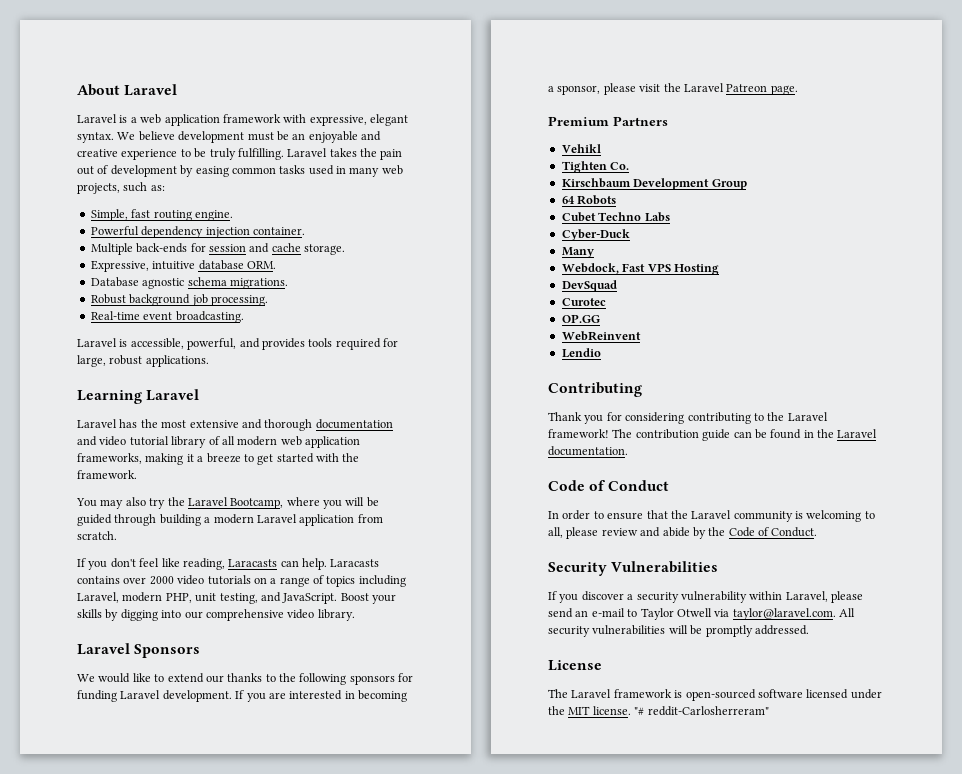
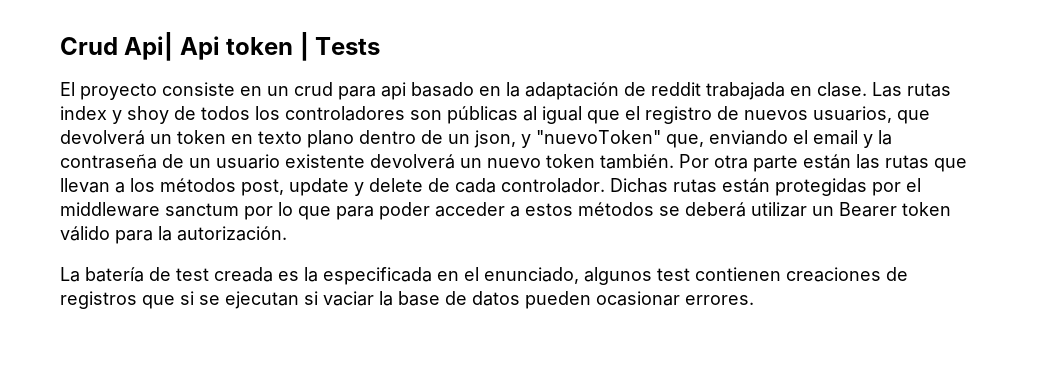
[77,84,178,96] [77,114,408,126] [77,131,381,143] [77,148,403,160] [77,165,403,177] [77,182,165,194] [90,209,233,221] [90,226,305,238] [90,243,345,255] [90,260,276,272] [90,277,288,289] [90,294,268,306] [90,311,244,323] [77,338,398,350] [77,355,209,367] [77,389,200,404] [77,419,393,431] [77,436,360,448] [77,453,360,465] [77,470,137,479] [76,497,379,509] [77,514,383,526] [77,531,117,540] [77,558,380,570] [77,575,406,587] [77,592,396,604] [77,609,355,621] [77,643,201,658] [77,673,414,685] [77,690,407,702] [548,83,798,95] [548,116,668,126] [561,144,601,153] [561,161,630,173] [561,178,747,190] [561,195,617,205] [561,212,670,222] [561,229,630,241] [561,247,594,258] [561,263,719,275] [561,280,617,292] [561,298,606,306] [561,314,600,323] [561,331,641,341] [561,348,601,358] [548,382,642,397] [548,412,828,424] [548,429,878,441] [548,446,628,456] [548,480,670,491] [548,510,875,522] [548,527,818,539] [548,561,719,576] [548,591,863,603] [548,608,855,620] [548,625,809,637] [548,660,602,671] [548,689,882,701] [548,706,769,716] About Laravel // Laravel is a web application framework with expressive, elegant syntax. We believe development must be an enjoyable and creative experience to be truly fulfilling. Laravel takes the pain out of development by easing common tasks used in many web projects, such as: // Simple, fast routing engine. // Powerful dependency injection container. // Multiple back-ends for session and cache storage. // Expressive, intuitive database ORM. // Database agnostic schema migrations. // Robust background job processing. // Real-time event broadcasting. // Laravel is accessible, powerful, and provides tools required for large, robust applications. // Learning Laravel // Laravel has the most extensive and thorough documentation and video tutorial library of all modern web application frameworks, making it a breeze to get started with the framework. // You may also try the Laravel Bootcamp, where you will be guided through building a modern Laravel application from scratch. // If you don't feel like reading, Laracasts can help. Laracasts contains over 2000 video tutorials on a range of topics including Laravel, modern PHP, unit testing, and JavaScript. Boost your skills by digging into our comprehensive video library. // Laravel Sponsors // We would like to extend our thanks to the following sponsors for funding Laravel development. If you are interested in becoming a sponsor, please visit the Laravel Patreon page. // Premium Partners // Vehikl // Tighten Co. // Kirschbaum Development Group // 64 Robots // Cubet Techno Labs // Cyber-Duck // Many // Webdock, Fast VPS Hosting // DevSquad // Curotec // OP.GG // WebReinvent // Lendio // Contributing // Thank you for considering contributing to the Laravel framework! The contribution guide can be found in the Laravel documentation. // Code of Conduct // In order to ensure that the Laravel community is welcoming to all, please review and abide by the Code of Conduct. // Security Vulnerabilities // If you discover a security vulnerability within Laravel, please send an e-mail to Taylor Otwell via taylor@laravel.com. All security vulnerabilities will be promptly addressed. // License // The Laravel framework is open-sourced software licensed under the MIT license. "# reddit-Carlosherreram" -> [60,32,381,61] [60,82,951,100] [60,106,930,124] [60,130,892,148] [60,154,967,172] [60,178,921,196] [60,202,951,220] [60,226,287,244] [60,267,908,285] [60,291,754,309] Crud Api| Api token | Tests // El proyecto consiste en un crud para api basado en la adaptación de reddit trabajada en clase. Las rutas index y shoy de todos los controladores son públicas al igual que el registro de nuevos usuarios, que devolverá un token en texto plano dentro de un json, y "nuevoToken" que, enviando el email y la contraseña de un usuario existente devolverá un nuevo token también. Por otra parte están las rutas que llevan a los métodos post, update y delete de cada controlador. Dichas rutas están protegidas por el middleware sanctum por lo que para poder acceder a estos métodos se deberá utilizar un Bearer token válido para la autorización. // La batería de test creada es la especificada en el enunciado, algunos test contienen creaciones de registros que si se ejecutan si vaciar la base de datos pueden ocasionar errores.

